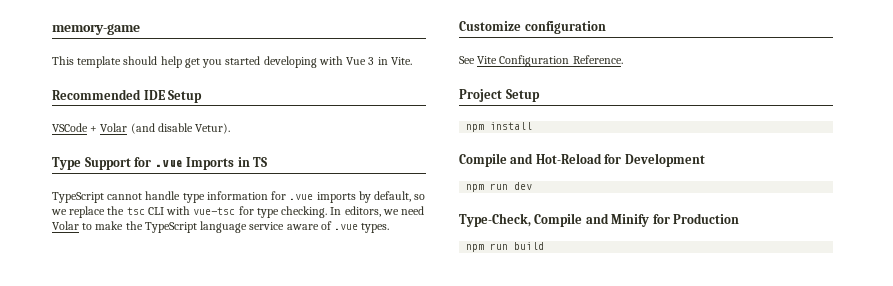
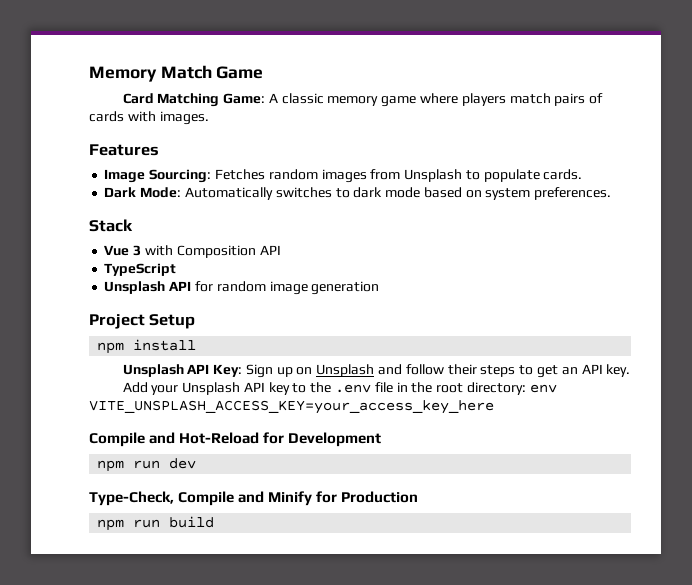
[52,24,140,35] [52,56,412,68] [52,89,203,103] [52,123,231,134] [52,157,268,170] [52,191,426,203] [51,206,425,218] [52,221,390,233] [459,21,606,34] [459,55,623,67] [459,89,540,102] [466,122,533,132] memory-game // This template should help get you started developing with Vue 3 in Vite. // Recommended IDE Setup // VSCode + Volar (and disable Vetur). // Type Support for .vue Imports in TS // TypeScript cannot handle type information for .vue imports by default, so we replace the tsc CLI with vue-tsc for type checking. In editors, we need Volar to make the TypeScript language service aware of .vue types. // Customize configuration // See Vite Configuration Reference. // Project Setup // npm install -> [89,65,264,82] [122,93,604,107] [89,111,209,125] [89,144,159,156] [104,169,583,183] [104,187,612,200] [89,219,133,232] [104,245,281,258] [104,263,177,276] [104,281,380,295] [89,314,196,329] [97,339,197,354] [122,364,631,378] [122,382,557,395] [89,400,494,414] Memory Match Game // Card Matching Game: A classic memory game where players match pairs of cards with images. // Features // Image Sourcing: Fetches random images from Unsplash to populate cards. // Dark Mode: Automatically switches to dark mode based on system preferences. // Stack // Vue 3 with Composition API // TypeScript // Unsplash API for random image generation // Project Setup // npm install // Unsplash API Key: Sign up on Unsplash and follow their steps to get an API key. // Add your Unsplash API key to the .env file in the root directory: env VITE_UNSPLASH_ACCESS_KEY=your_access_key_here

